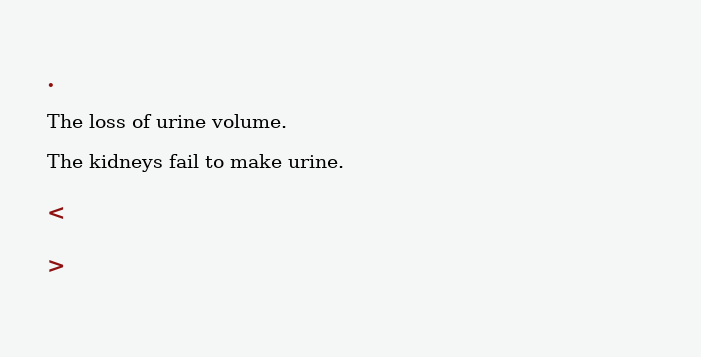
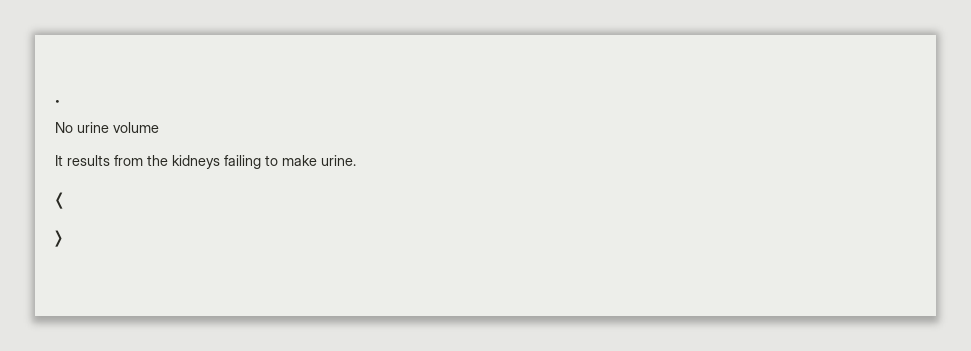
[47,114,287,128] [47,154,199,172] The loss of urine volume. // The kidneys fail -> [55,122,159,133] [55,155,261,169] No urine volume // It results from the kidneys failing

